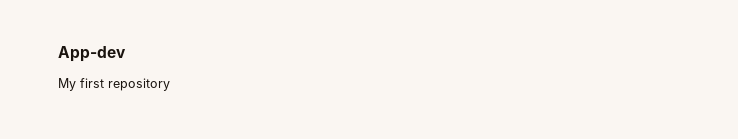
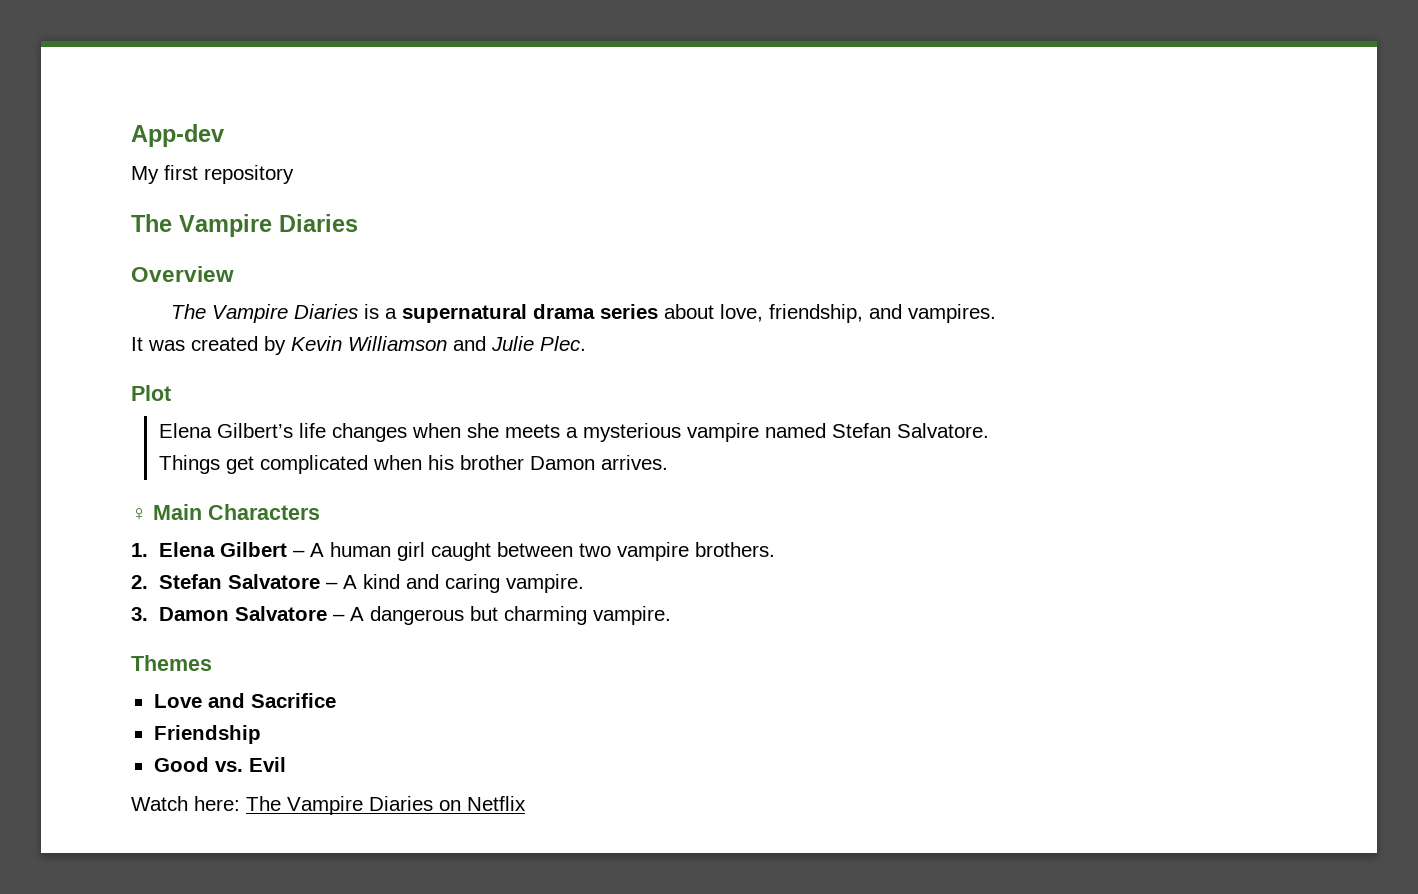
(170, 84) none -> [131,214,358,237] [131,266,234,282] [170,304,996,323] [131,336,586,355] [131,385,171,401] [158,423,989,442] [158,455,668,474] [131,504,320,520] [131,542,775,561] [131,574,584,593] [131,606,671,625] [131,655,212,671] [153,693,336,708] [153,725,261,744] [153,757,286,772] [131,796,526,815] // The Vampire Diaries // Overview // The Vampire Diaries is a supernatural drama series about love, friendship, and vampires. // It was created by Kevin Williamson and Julie Plec. // Plot // Elena Gilbert’s life changes when she meets a mysterious vampire named Stefan Salvatore. // Things get complicated when his brother Damon arrives. // ♀ Main Characters // 1. Elena Gilbert – A human girl caught between two vampire brothers. // 2. Stefan Salvatore – A kind and caring vampire. // 3. Damon Salvatore – A dangerous but charming vampire. // Themes // Love and Sacrifice // Friendship // Good vs. Evil // Watch here: The Vampire Diaries on Netflix

